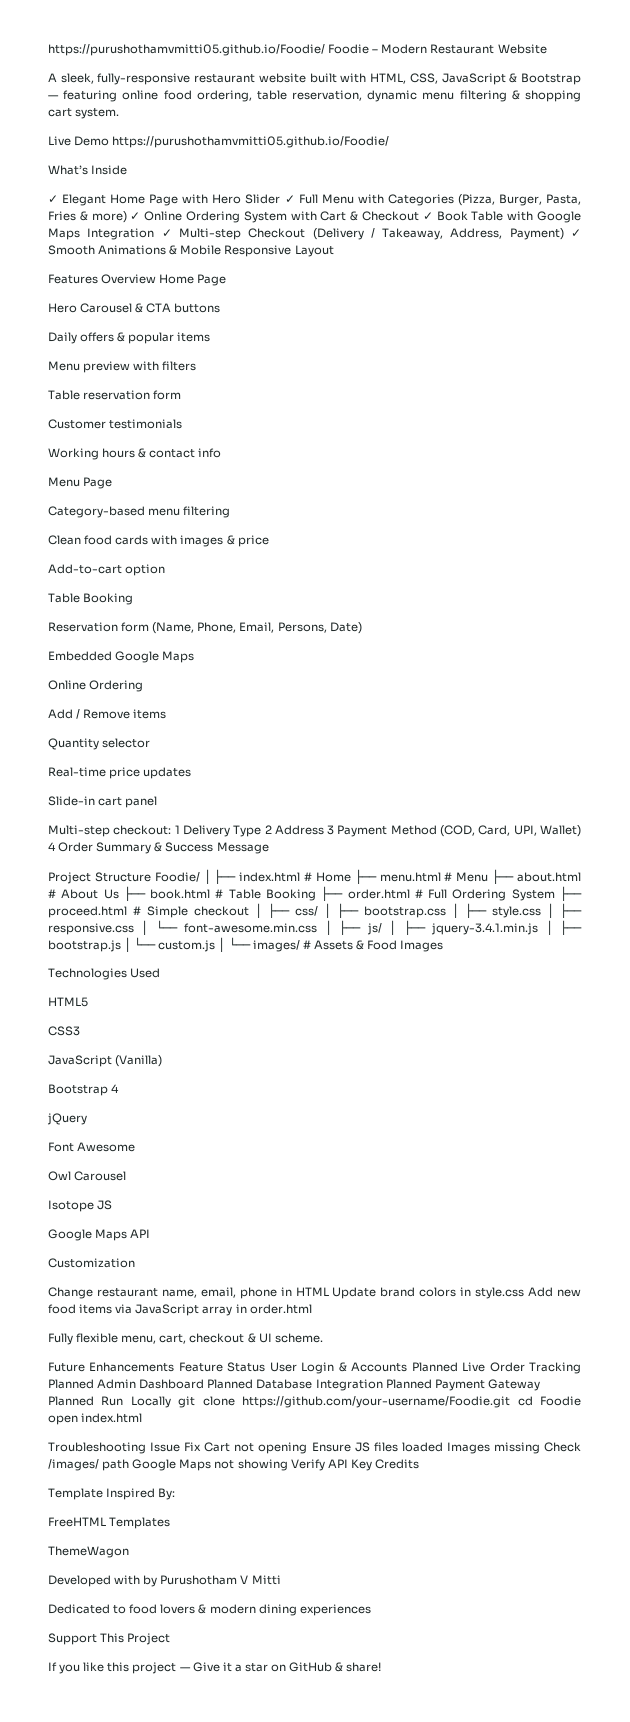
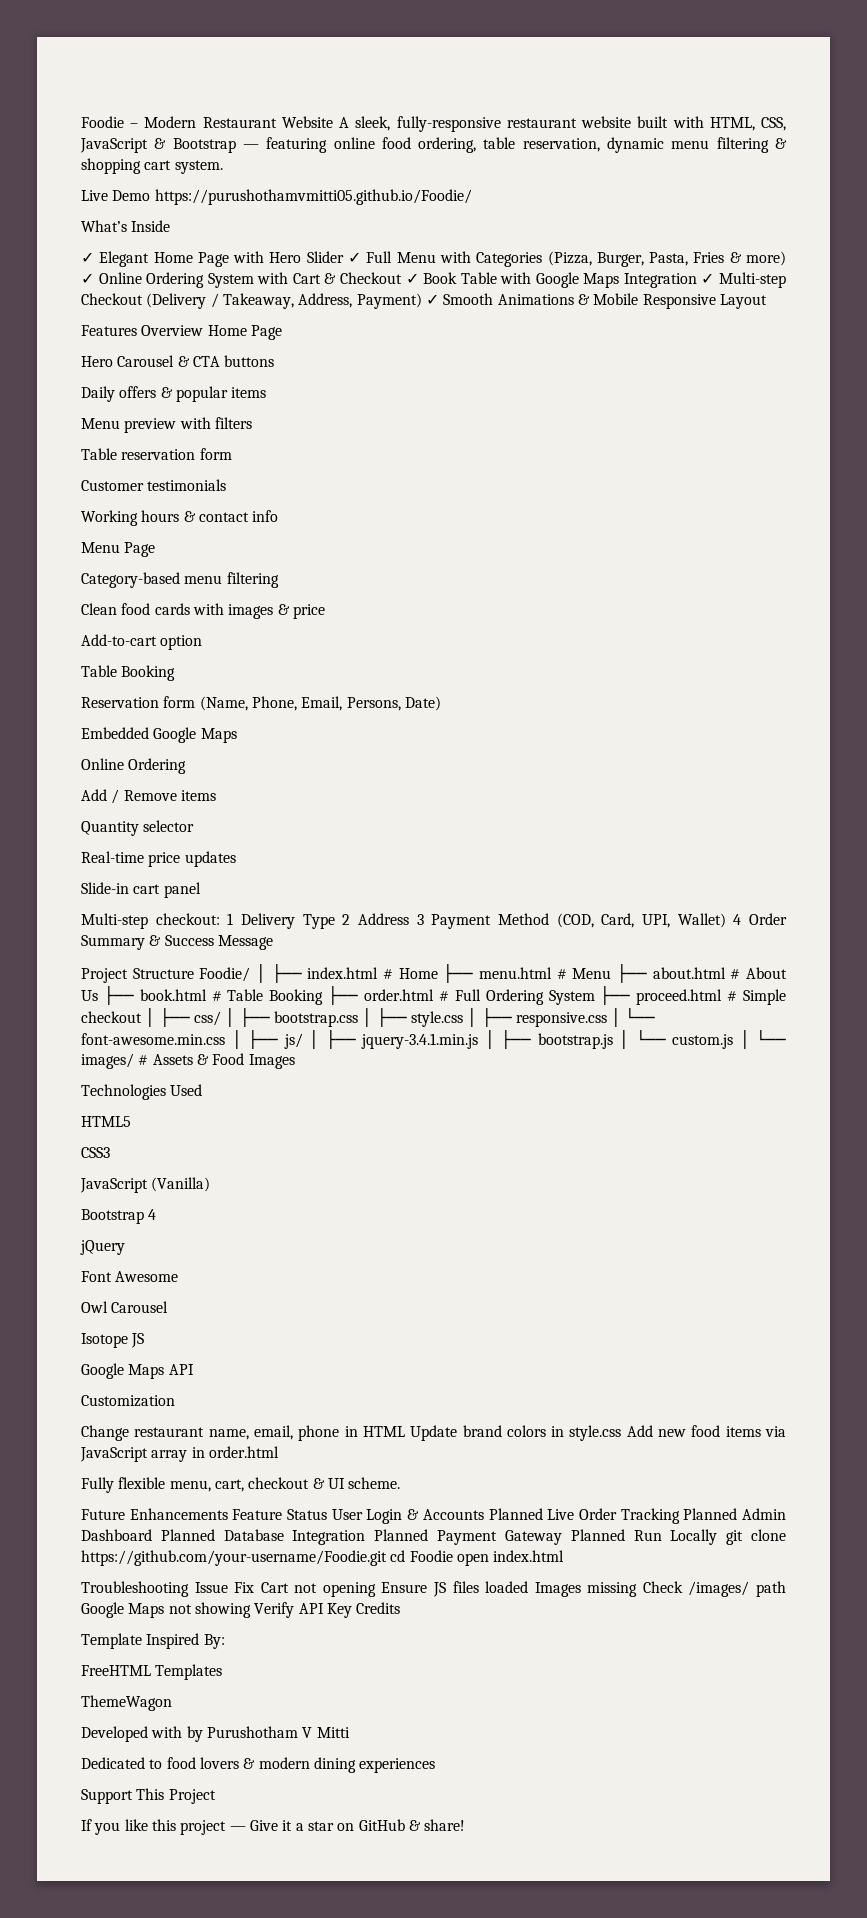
[48,44,325,56] https://purushothamvmitti05.github.io/Foodie/ -> (81, 122) none
(547, 49) // -> (333, 122) none

